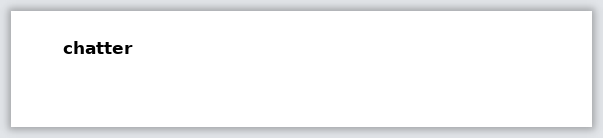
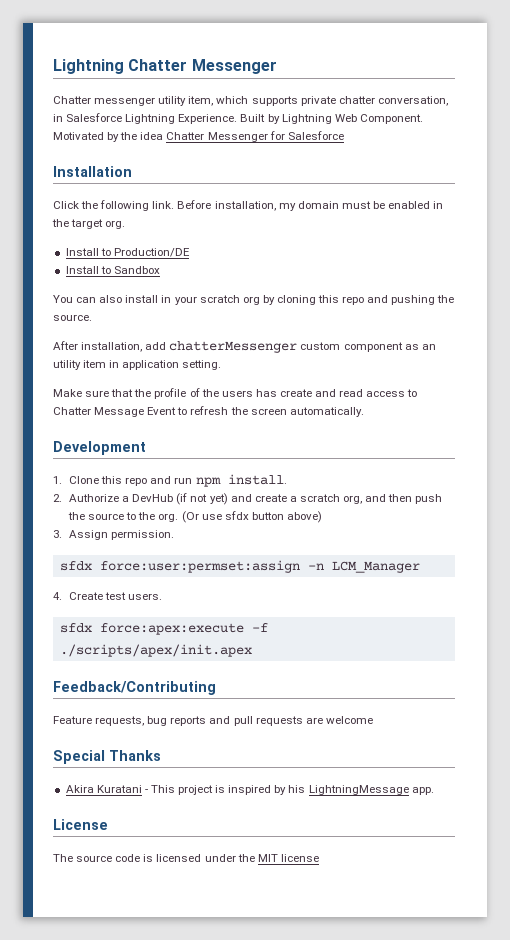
[63,41,133,54] chatter -> [53,59,277,74] [53,96,448,106] [53,113,423,124] [53,131,344,142] [53,166,132,177] [53,200,444,211] [52,219,126,229] [65,248,190,257] [65,266,160,274] [53,295,455,305] [53,314,92,321] [53,341,436,353] [53,360,222,370] [53,388,418,399] [53,406,364,417] [53,441,146,455] [53,474,287,487] [53,493,443,505] [67,511,322,523] [53,530,175,540] [59,560,420,573] [53,592,163,600] [59,623,268,635] [59,644,252,657] [53,681,216,695] [53,716,373,726] [53,750,161,764] [65,785,434,795] [53,819,108,830] [53,854,319,862] Lightning Chatter Messenger // Chatter messenger utility item, which supports private chatter conversation, in Salesforce Lightning Experience. Built by Lightning Web Component. Motivated by the idea Chatter Messenger for Salesforce // Installation // Click the following link. Before installation, my domain must be enabled in the target org. // Install to Production/DE // Install to Sandbox // You can also install in your scratch org by cloning this repo and pushing the source. // After installation, add chatterMessenger custom component as an utility item in application setting. // Make sure that the profile of the users has create and read access to Chatter Message Event to refresh the screen automatically. // Development // 1. Clone this repo and run npm install. // 2. Authorize a DevHub (if not yet) and create a scratch org, and then push the source to the org. (Or use sfdx button above) // 3. Assign permission. // sfdx force:user:permset:assign -n LCM_Manager // 4. Create test users. // sfdx force:apex:execute -f ./scripts/apex/init.apex // Feedback/Contributing // Feature requests, bug reports and pull requests are welcome // Special Thanks // Akira Kuratani - This project is inspired by his LightningMessage app. // License // The source code is licensed under the MIT license

